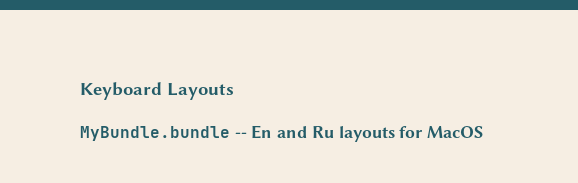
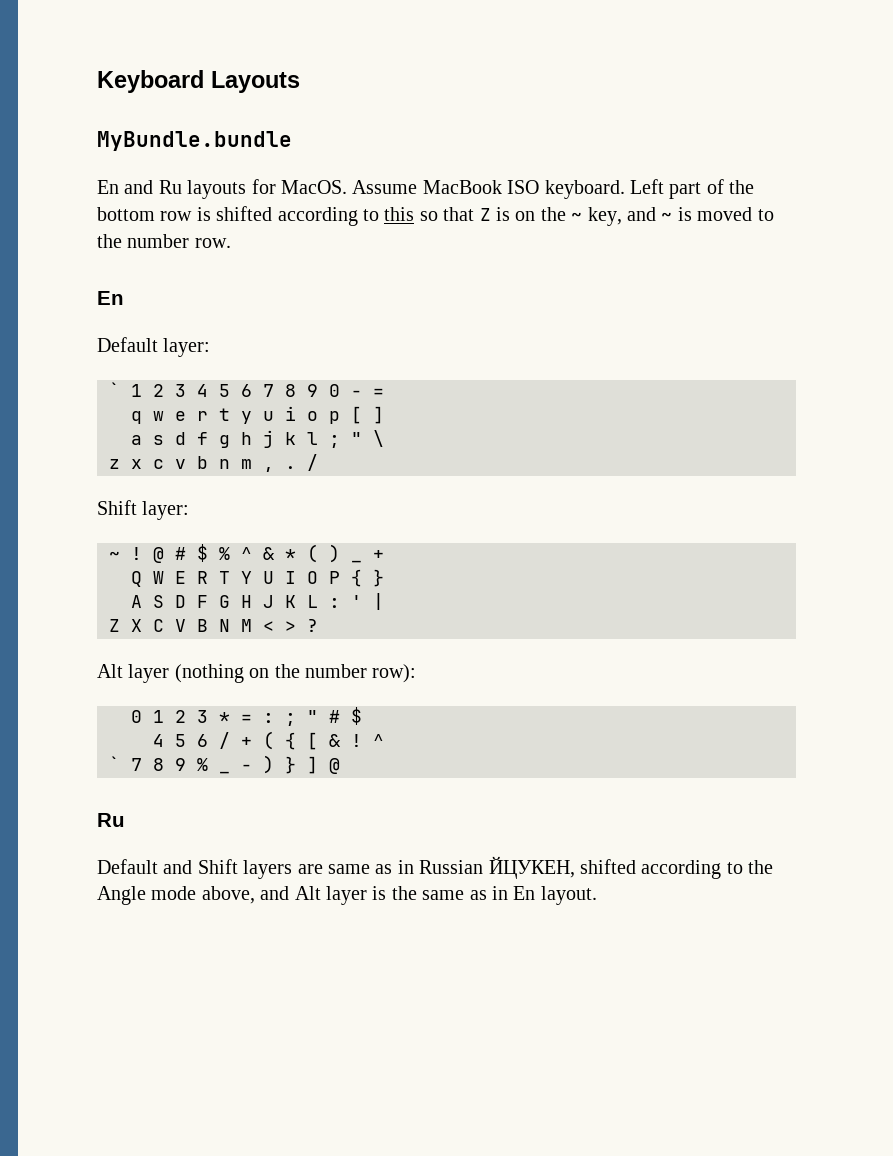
[234,132,247,138] -- -> (292, 141) //
[427,126,484,138] MacOS -> [281,179,755,199] [97,206,774,226] [97,234,231,248] [97,291,124,305] [97,337,211,357] [109,382,384,397] [131,406,384,424] [131,430,384,448] [109,454,318,472] [97,500,190,520] [109,544,362,563] [373,550,384,560] [131,569,384,587] [131,593,384,610] [109,619,318,632] [97,664,417,683] [131,707,362,726] [153,731,384,750] [109,756,208,771] [219,771,230,774] [241,755,340,774] [97,813,125,827] [97,856,774,879] [97,886,597,905] MacOS. Assume MacBook ISO keyboard. Left part of the bottom row is shifted according to this so that Z is on the ~ key, and ~ is moved to the number row. // En // Default layer: // ` 1 2 3 4 5 6 7 8 9 0 - = // q w e r t y u i o p [ ] // a s d f g h j k l ; " \ // z x c v b n m , . / // Shift layer: // ~ ! @ # $ % ^ & * ( ) _ + // Q W E R T Y U I O P { } // A S D F G H J K L : ' | // Z X C V B N M < > ? // Alt layer (nothing on the number row): // 0 1 2 3 * = : ; " # $ // 4 5 6 / + ( { [ & ! ^ // ` 7 8 9 % _ - ) } ] @ // Ru // Default and Shift layers are same as in Russian ЙЦУКЕН, shifted according to the Angle mode above, and Alt layer is the same as in En layout.

